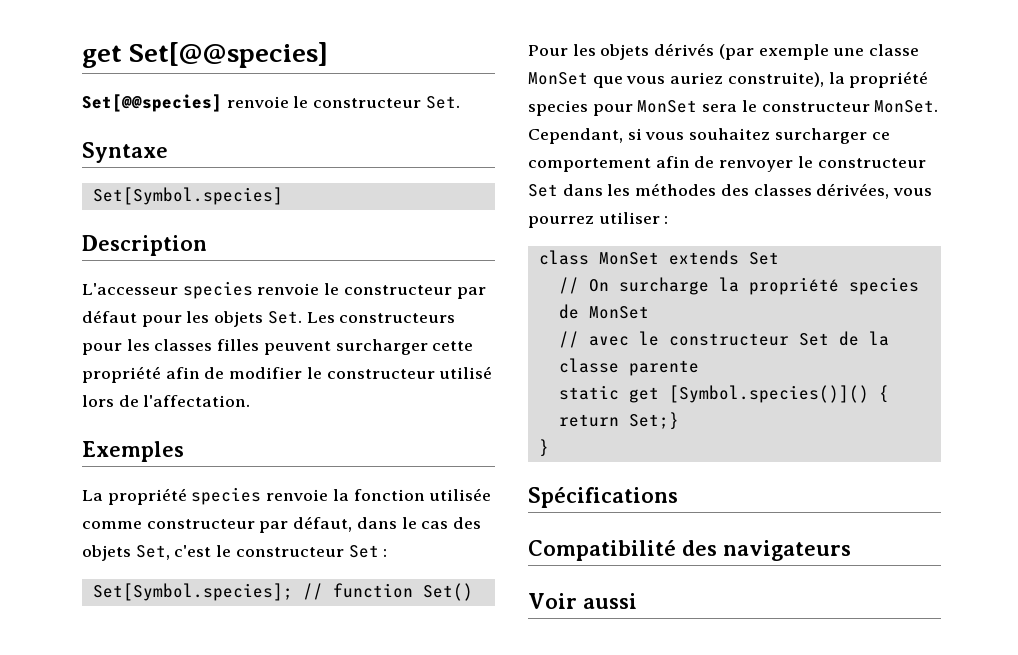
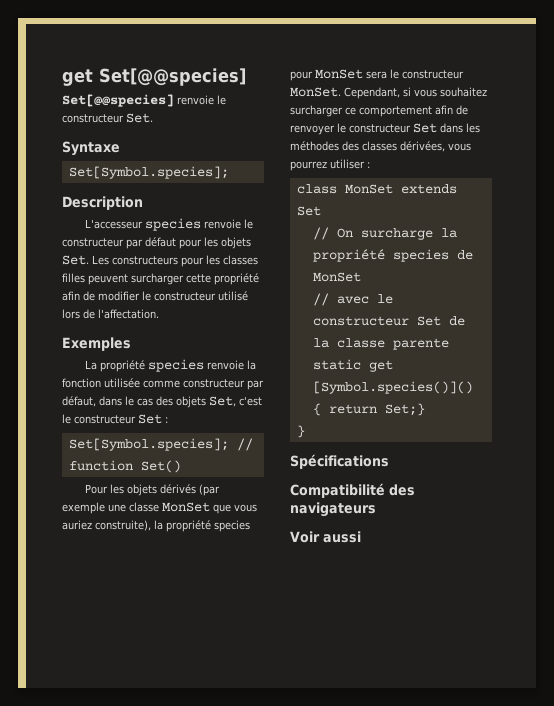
[92,187,283,205] Set[Symbol.species] -> [68,166,229,179] Set[Symbol.species];

